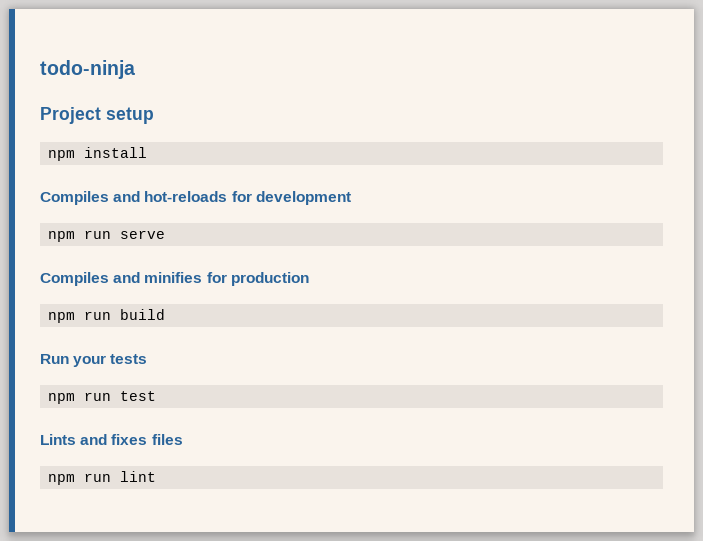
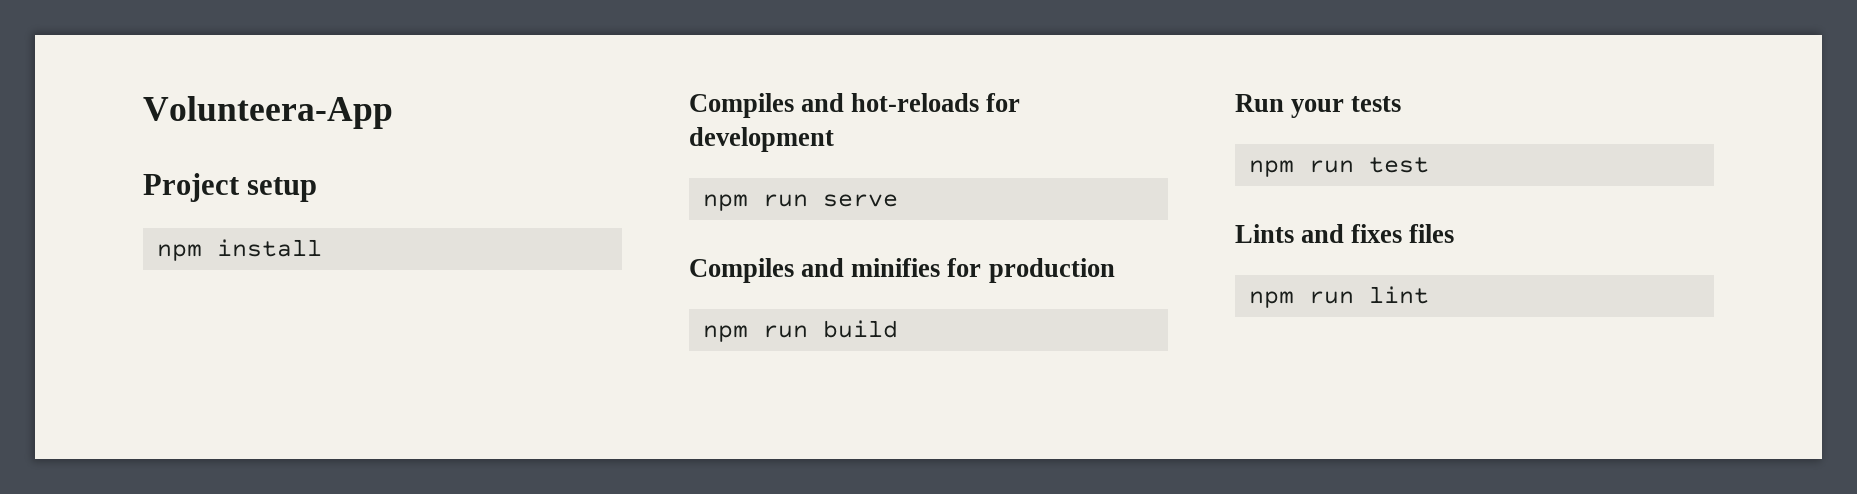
[40,60,135,79] todo-ninja -> [143,96,393,129] Volunteera-App

